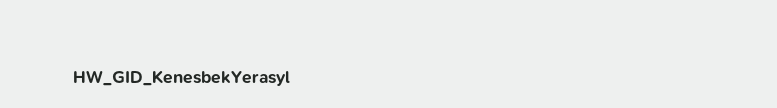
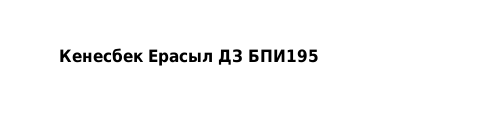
[73,70,290,86] HW_GID_KenesbekYerasyl -> [59,48,319,66] Кенесбек Ерасыл ДЗ БПИ195

